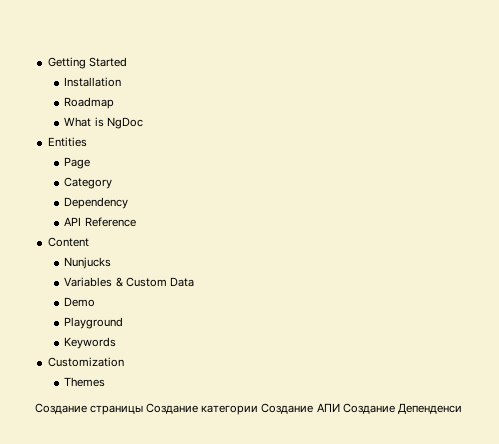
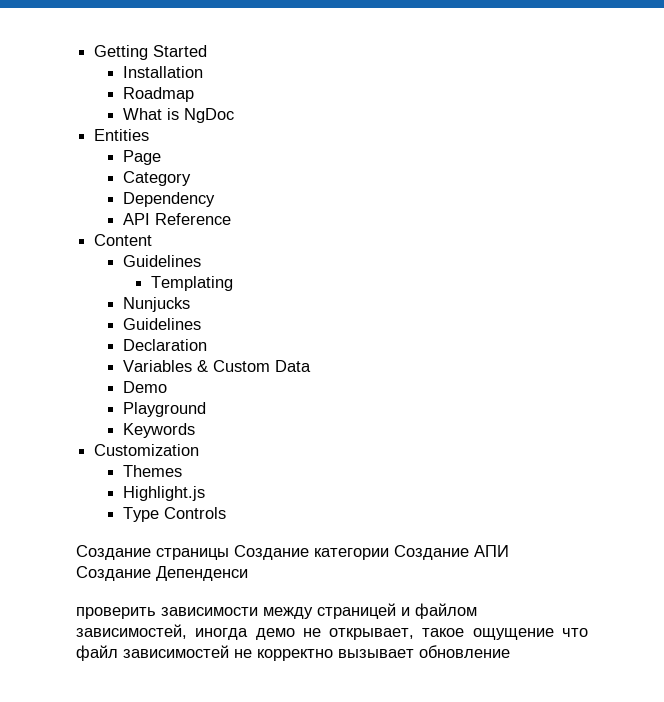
(89, 242) none -> [122,255,201,267] [151,276,234,291] // Guidelines // Templating
(112, 263) none -> [122,318,201,330] [122,339,207,351] // Guidelines // Declaration
(106, 382) none -> [122,486,205,501] [122,507,226,522] // Highlight.js // Type Controls
(462, 408) none -> [76,603,477,619] [76,624,588,640] [76,645,510,661] // проверить зависимости между страницей и файлом зависимостей, иногда демо не открывает, такое ощущение что файл зависимостей не корректно вызывает обновление

